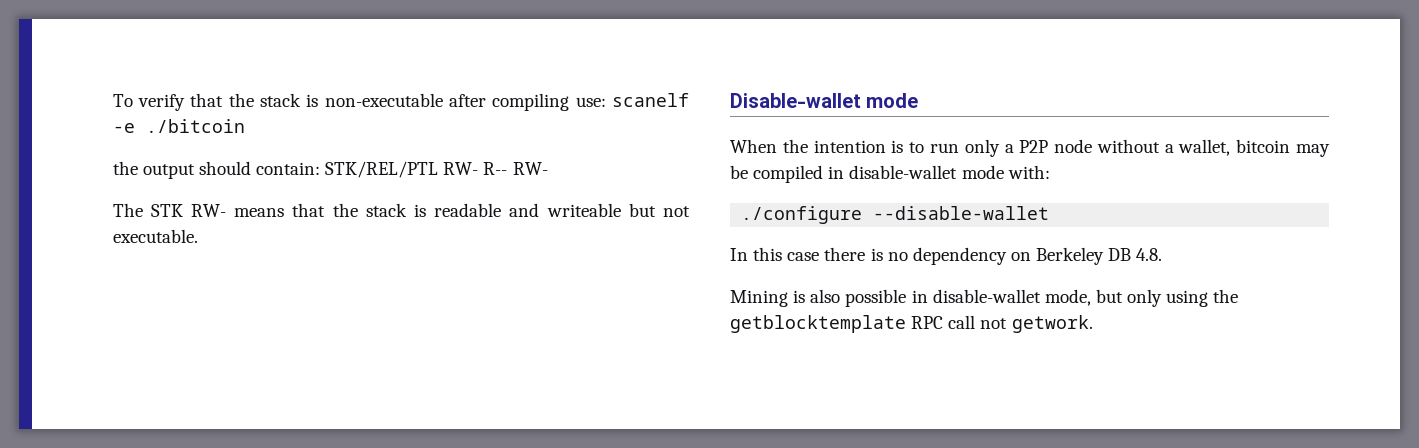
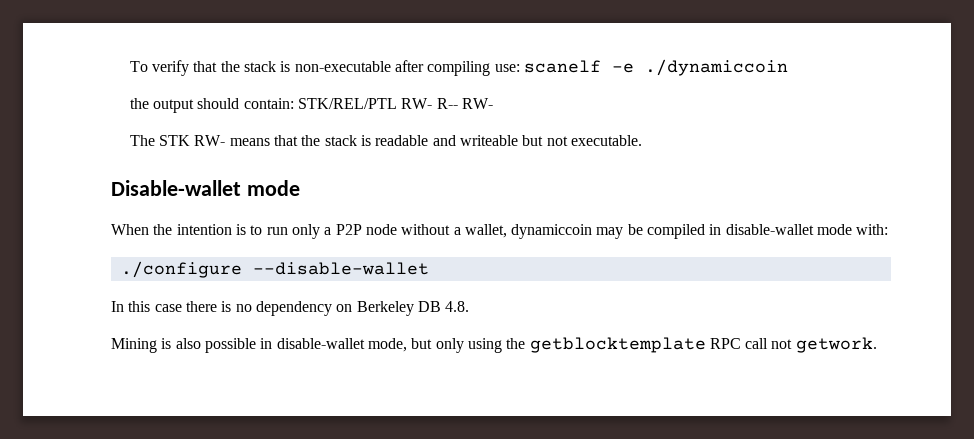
[145,119,245,133] ./bitcoin -> [644,59,788,76] ./dynamiccoin
[1236,139,1291,153] bitcoin -> [511,224,593,239] dynamiccoin

